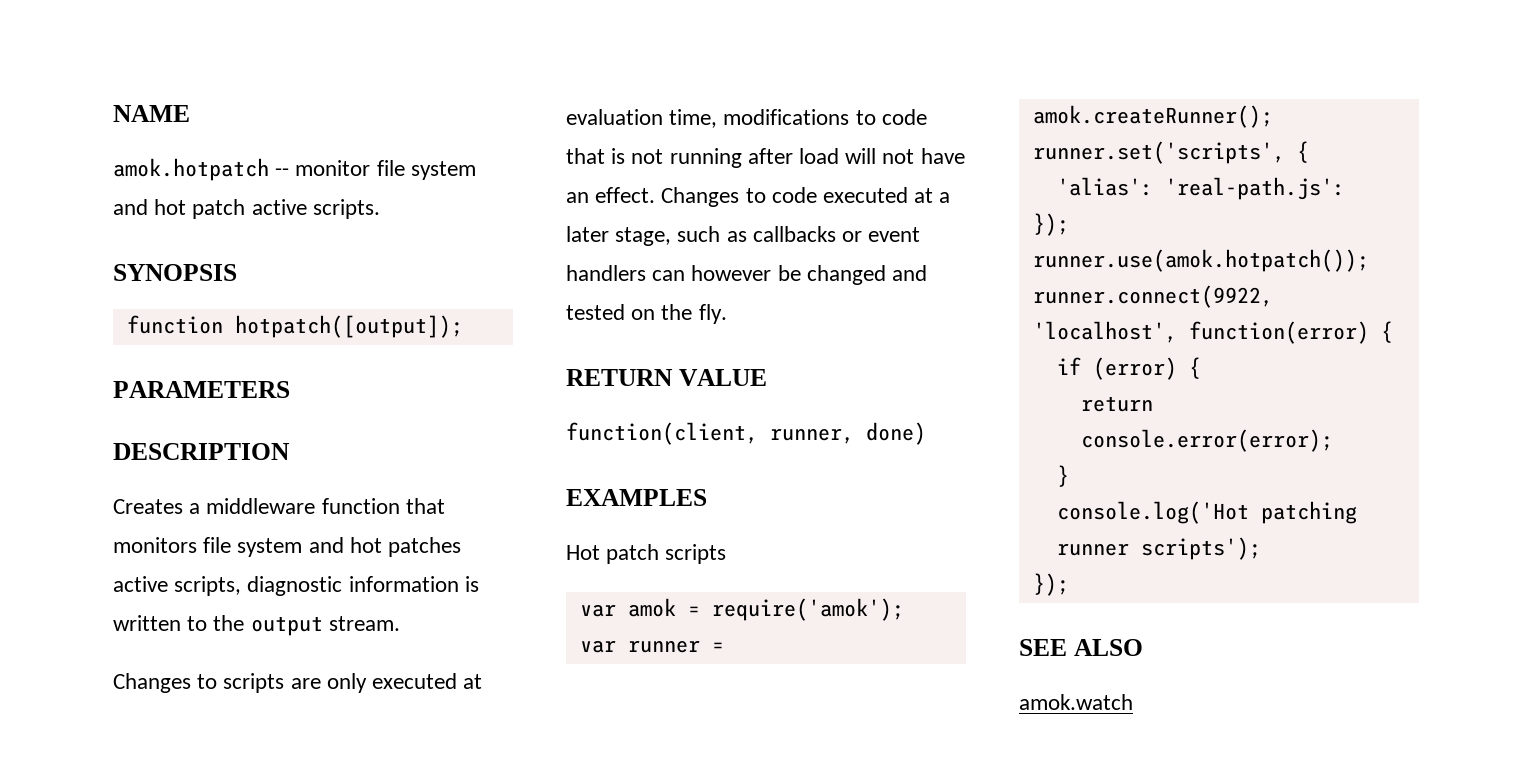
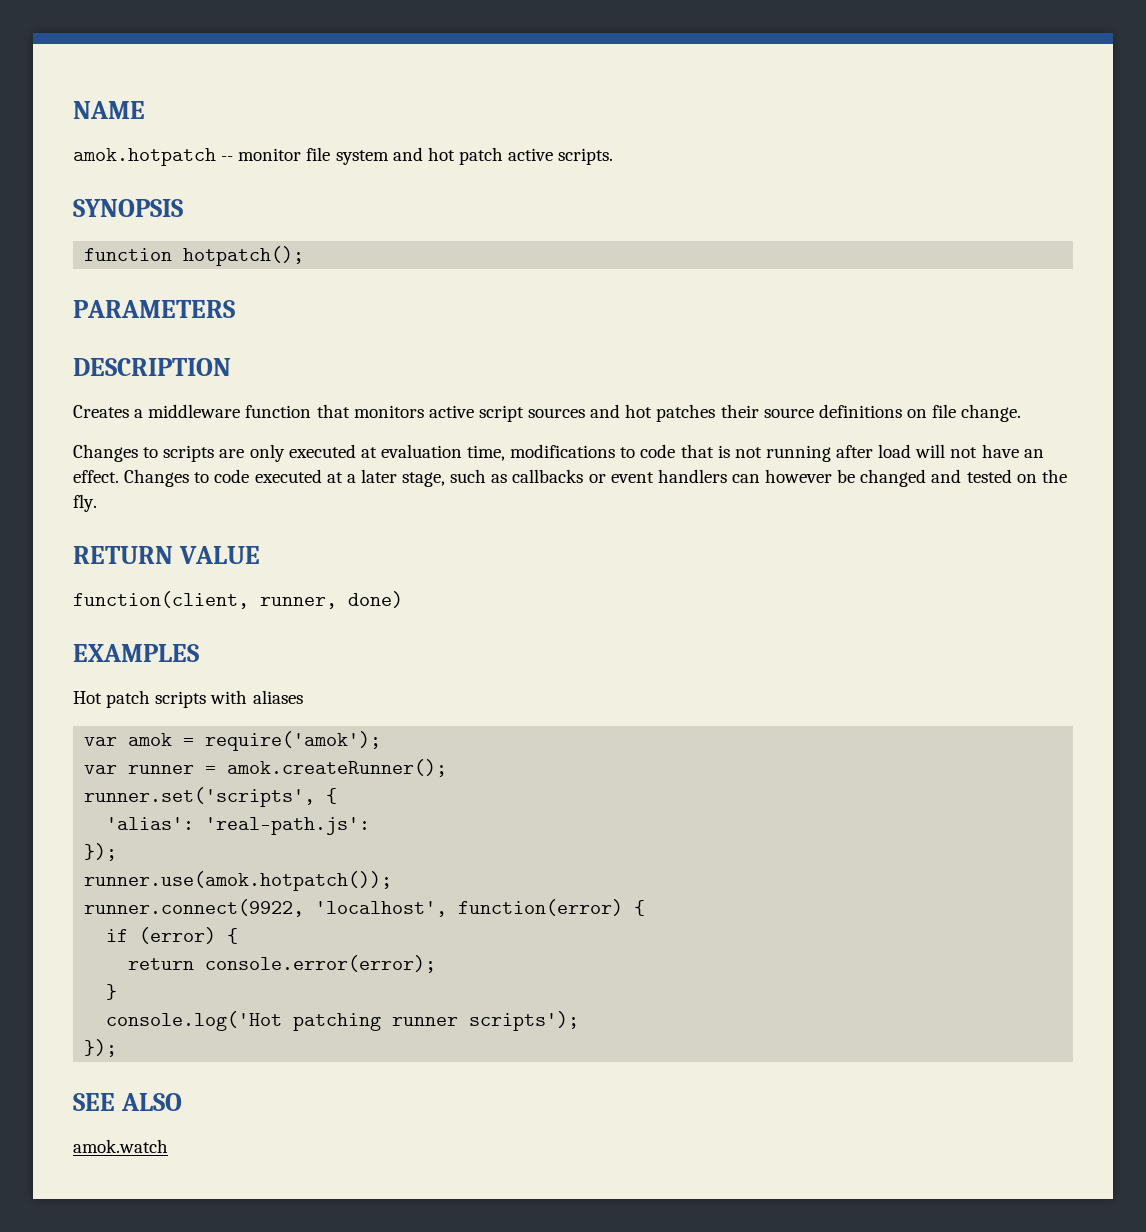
[234,315,463,338] hotpatch([output]); -> [183,246,305,266] hotpatch();
[203,537,462,557] [113,576,479,596] [113,615,400,636] file system and hot patches active scripts, diagnostic information is written to the output stream. -> [428,404,1022,422] active script sources and hot patches their source definitions on file change.
(727, 554) none -> [210,690,303,704] with aliases

